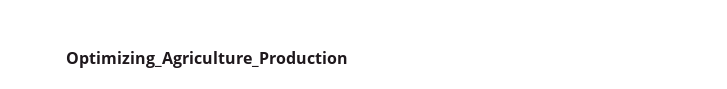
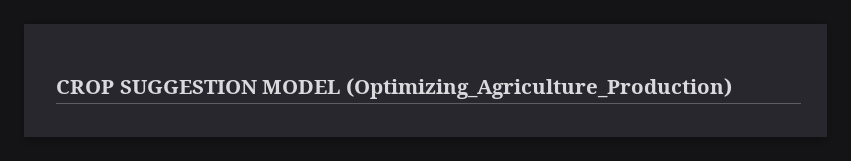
[66,51,348,68] Optimizing_Agriculture_Production -> [56,78,732,99] CROP SUGGESTION MODEL (Optimizing_Agriculture_Production)

